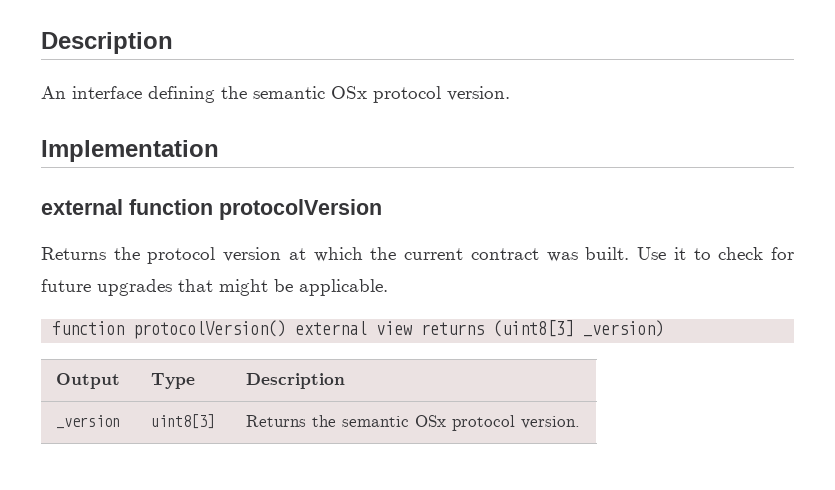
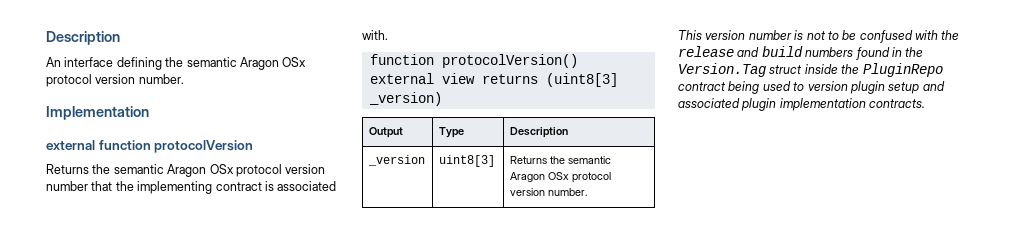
[331,86,510,103] OSx protocol version. -> [239,57,307,70] [46,74,184,87] Aragon OSx protocol version number.
[147,247,795,264] [41,279,388,296] protocol version at which the current contract was built. Use it to check for future upgrades that might be applicable. -> [113,164,326,177] [46,181,337,194] [362,30,388,40] semantic Aragon OSx protocol version number that the implementing contract is associated with.
[415,415,581,431] OSx protocol version. -> [509,172,611,183] [509,188,587,196] [678,30,960,43] [678,46,924,60] [678,63,943,77] [678,81,945,94] [678,98,926,111] Aragon OSx protocol version number. // This version number is not to be confused with the release and build numbers found in the Version.Tag struct inside the PluginRepo contract being used to version plugin setup and associated plugin implementation contracts.

